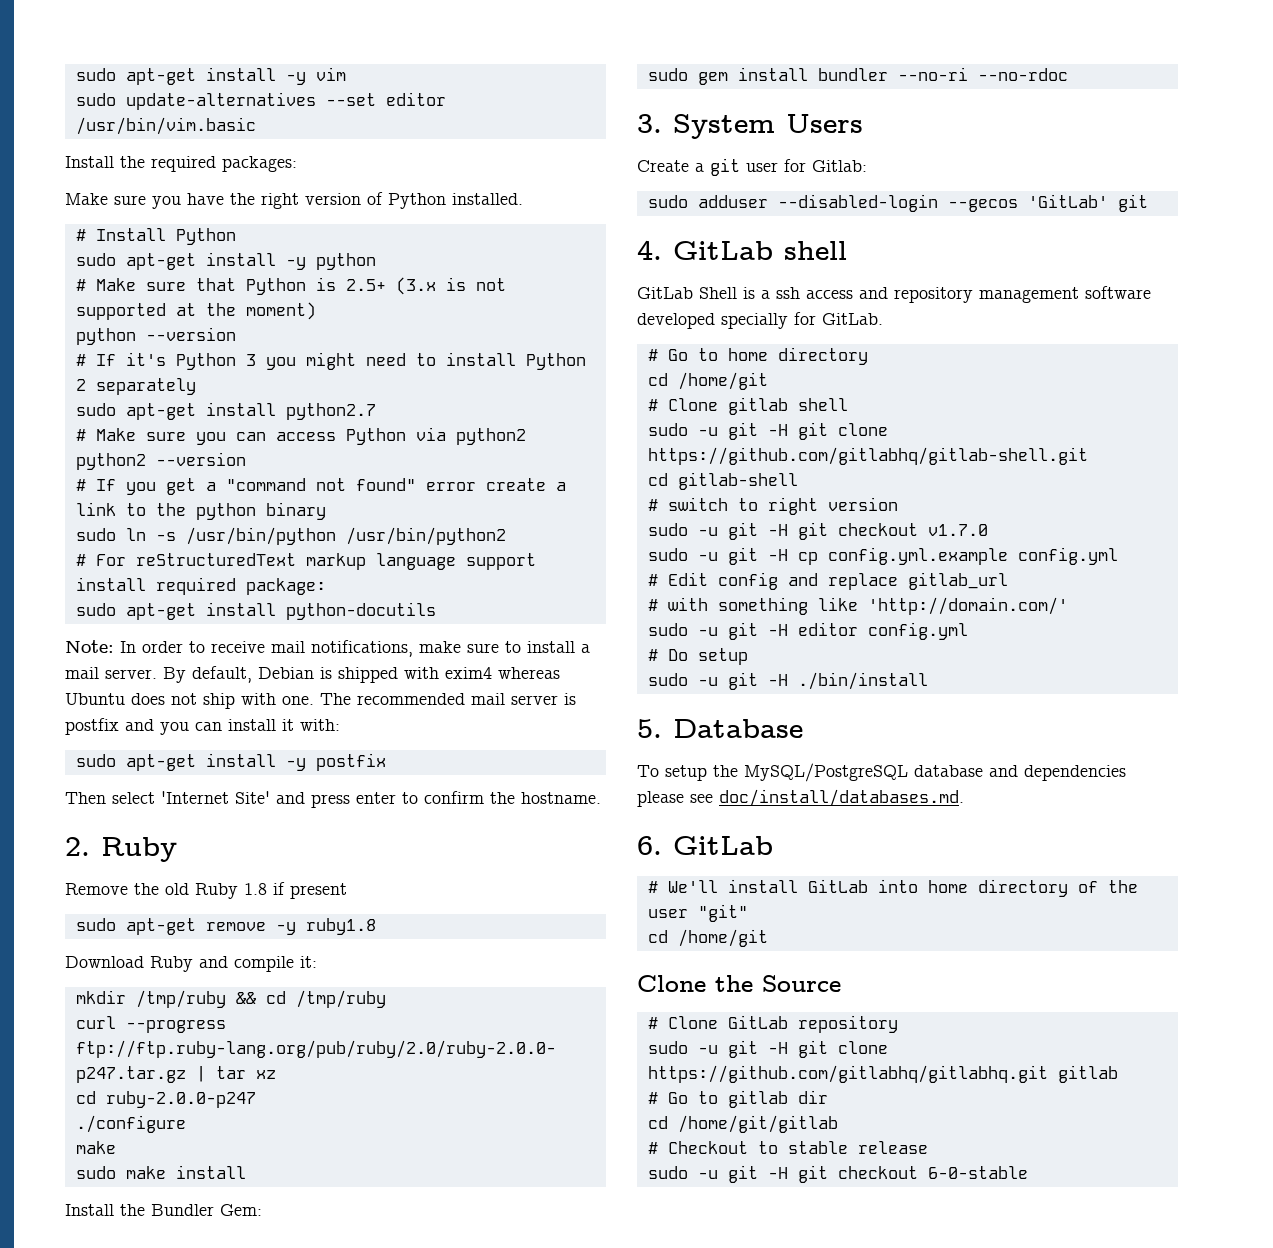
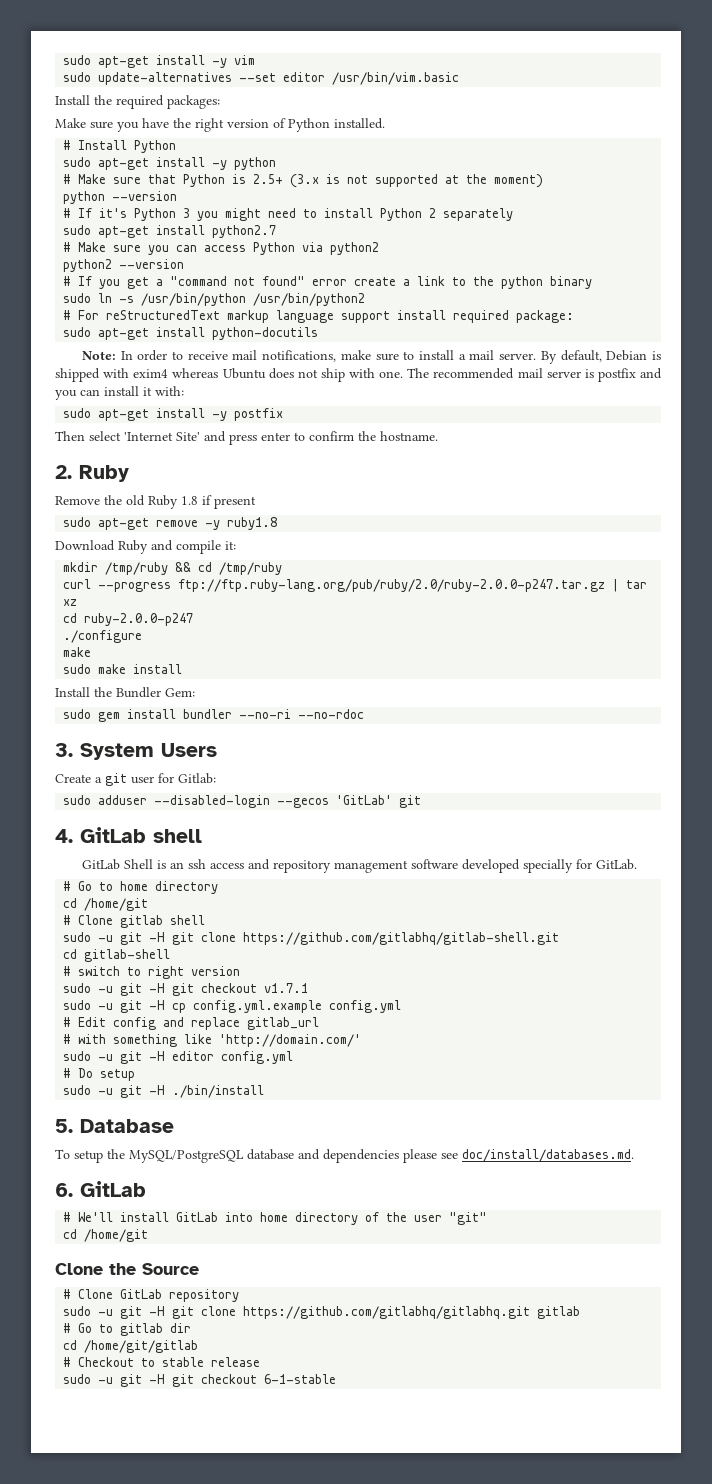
[761,290,770,299] a -> [169,862,184,869] an
[927,524,988,536] v1.7.0 -> [264,983,309,993] v1.7.1
[927,1166,1028,1179] 6-0-stable -> [264,1374,337,1384] 6-1-stable

